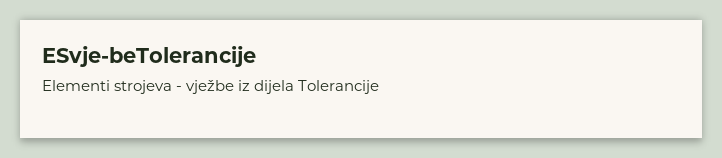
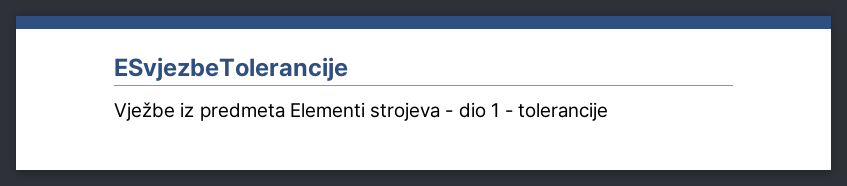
[42,46,256,67] [42,80,380,94] ESvje-beTolerancije // Elementi strojeva - vježbe iz dijela Tolerancije -> [114,57,348,81] [114,102,609,121] ESvjezbeTolerancije // Vježbe iz predmeta Elementi strojeva - dio 1 - tolerancije

